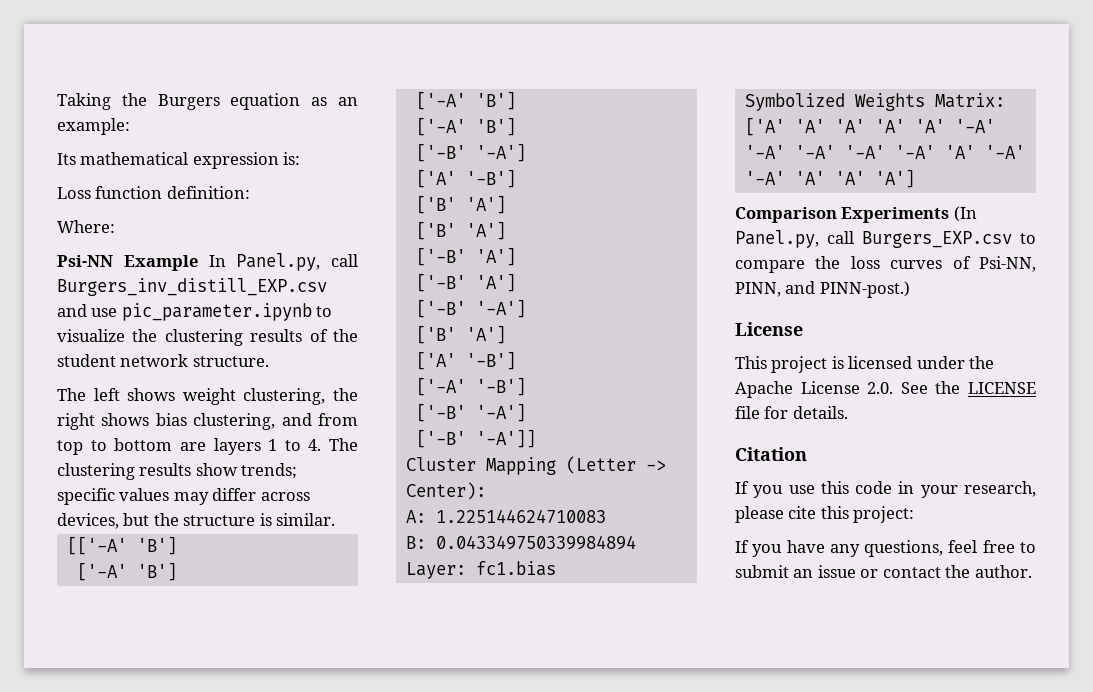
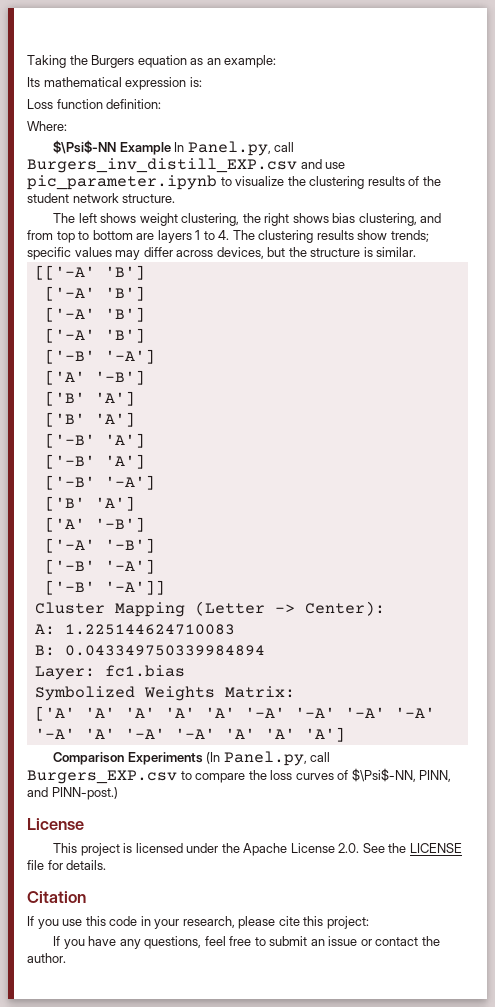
[57,255,113,267] Psi-NN -> [53,140,117,154] $\Psi$-NN
[979,256,1036,272] Psi-NN, -> [351,768,416,782] $\Psi$-NN,

